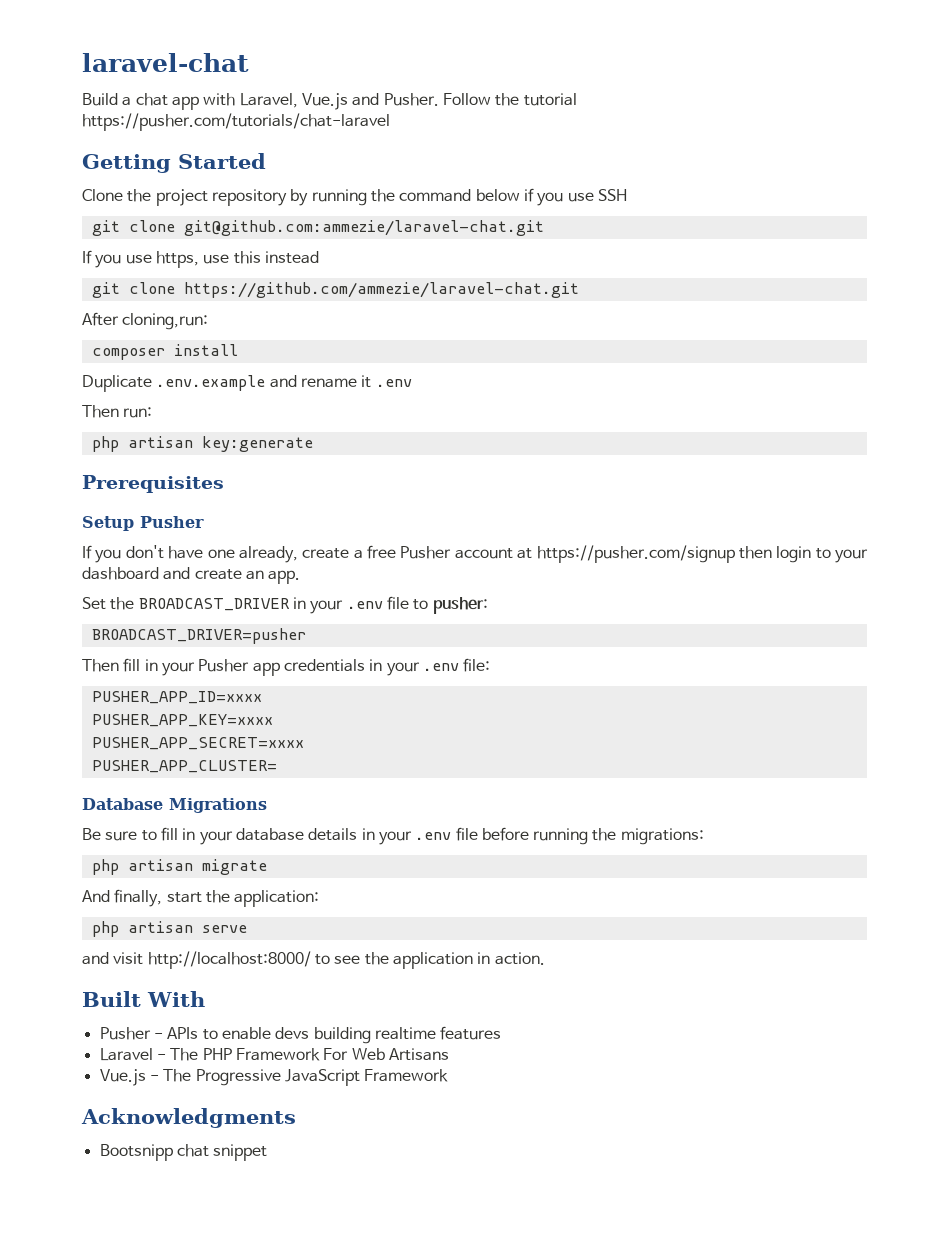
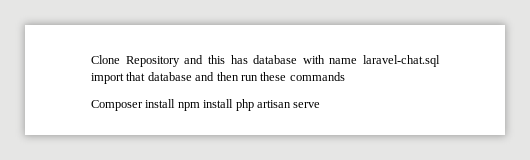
[82,53,249,72] [82,93,577,110] [82,113,390,131] [82,153,266,173] [82,188,627,206] [91,220,544,236] [82,250,319,268] [91,282,579,298] [82,312,209,330] [91,344,238,360] [82,375,412,392] [82,405,153,418] [91,436,313,452] [82,475,224,493] [82,516,204,531] [82,545,868,563] [82,567,301,584] [82,596,488,614] [91,628,306,644] [82,658,491,676] [91,691,262,704] [91,714,273,727] [91,737,304,750] [91,760,277,773] [82,798,267,813] [82,827,704,845] [91,859,267,875] [82,889,320,907] [91,921,247,937] [82,951,545,969] [82,991,205,1007] [99,1026,502,1044] [99,1048,449,1061] [99,1069,449,1086] [81,1108,296,1128] [99,1144,268,1161] laravel-chat // Build a chat app with Laravel, Vue.js and Pusher. Follow the tutorial https://pusher.com/tutorials/chat-laravel // Getting Started // Clone the project repository by running the command below if you use SSH // git clone git@github.com:ammezie/laravel-chat.git // If you use https, use this instead // git clone https://github.com/ammezie/laravel-chat.git // After cloning,run: // composer install // Duplicate .env.example and rename it .env // Then run: // php artisan key:generate // Prerequisites // Setup Pusher // If you don't have one already, create a free Pusher account at https://pusher.com/signup then login to your dashboard and create an app. // Set the BROADCAST_DRIVER in your .env file to pusher: // BROADCAST_DRIVER=pusher // Then fill in your Pusher app credentials in your .env file: // PUSHER_APP_ID=xxxx // PUSHER_APP_KEY=xxxx // PUSHER_APP_SECRET=xxxx // PUSHER_APP_CLUSTER= // Database Migrations // Be sure to fill in your database details in your .env file before running the migrations: // php artisan migrate // And finally, start the application: // php artisan serve // and visit http://localhost:8000/ to see the application in action. // Built With // Pusher - APIs to enable devs building realtime features // Laravel - The PHP Framework For Web Artisans // Vue.js - The Progressive JavaScript Framework // Acknowledgments // Bootsnipp chat snippet -> [91,55,440,67] [91,72,345,84] [91,99,321,111] Clone Repository and this has database with name laravel-chat.sql import that database and then run these commands // Composer install npm install php artisan serve

